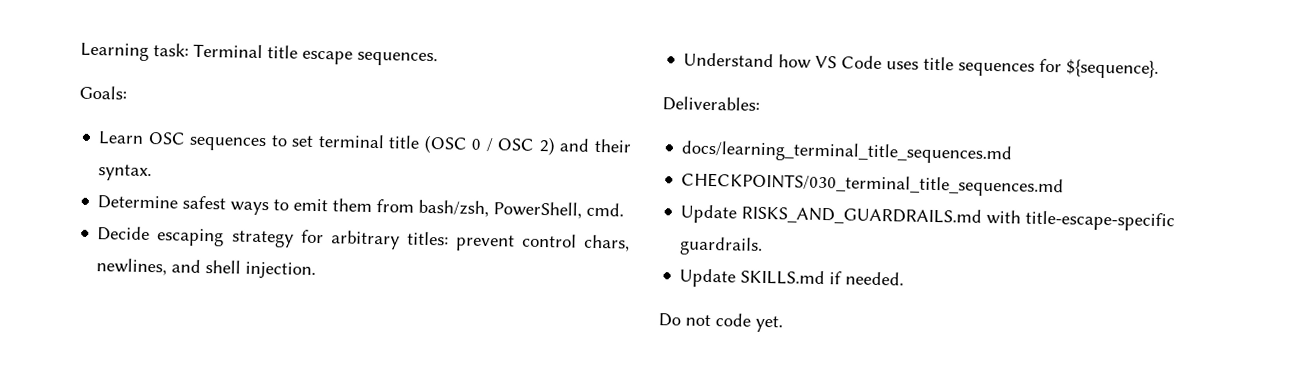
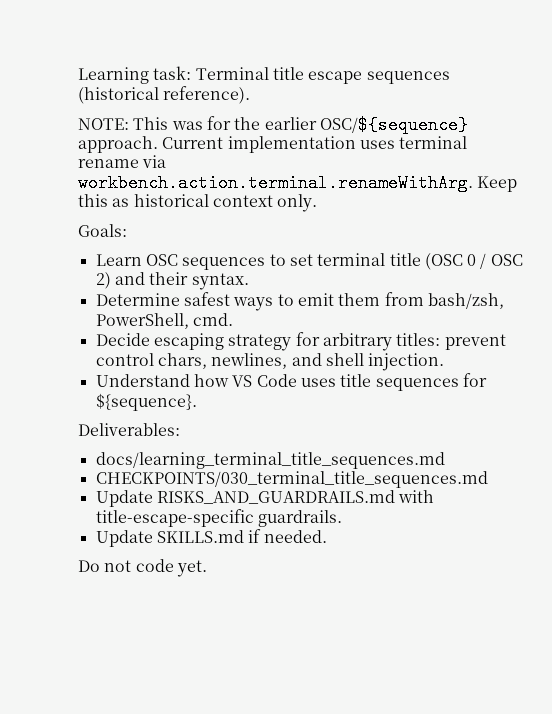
[357,51,438,67] sequences. -> [366,71,450,84] [78,86,251,104] [78,116,468,134] [78,136,468,153] [78,155,167,168] [78,174,518,192] [78,194,318,212] sequences (historical reference). // NOTE: This was for the earlier OSC/${sequence} approach. Current implementation uses terminal rename via workbench.action.terminal.renameWithArg. Keep this as historical context only.

